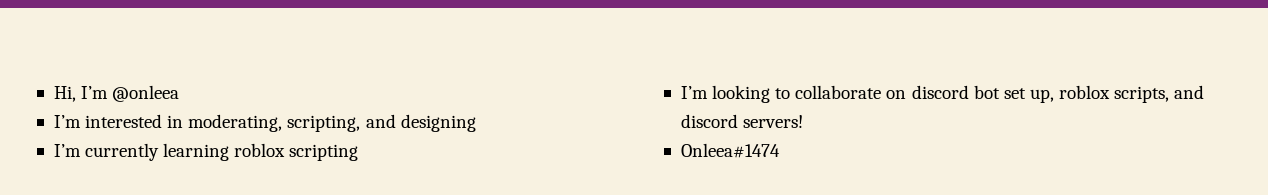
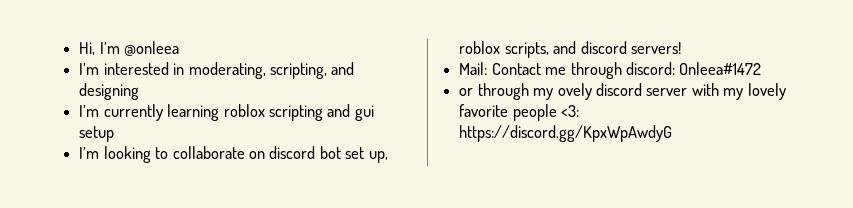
(359, 152) none -> [327,104,374,121] [79,126,115,142] and gui setup
[680,143,780,158] Onleea#1474 -> [459,62,762,79] [459,83,786,100] [459,104,580,121] [459,125,673,142] Mail: Contact me through discord: Onleea#1472 // or through my ovely discord server with my lovely favorite people <3: https://discord.gg/KpxWpAwdyG

